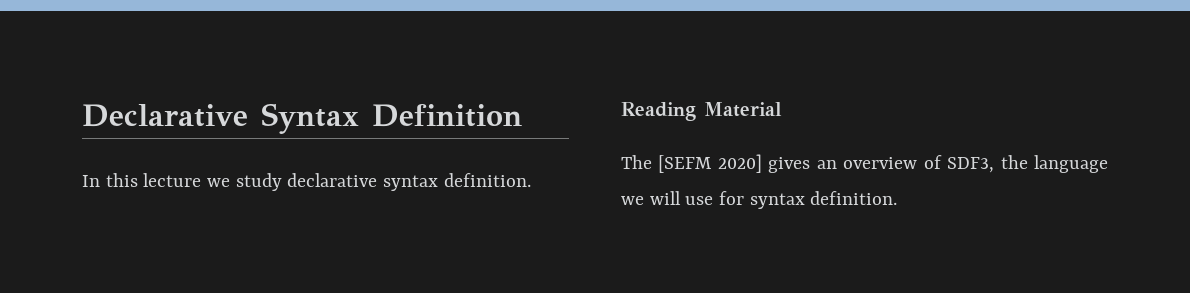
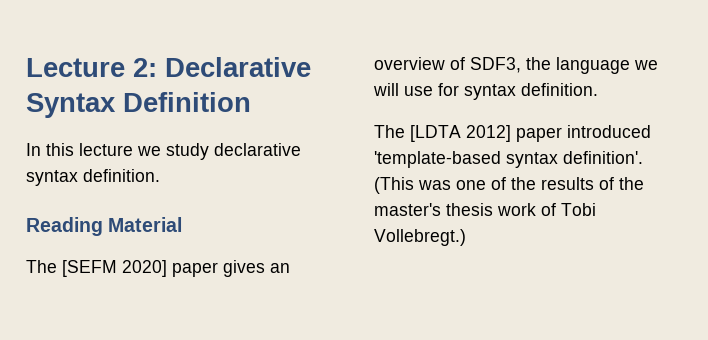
(82, 115) none -> [26,58,157,77] Lecture 2:
(762, 163) none -> [172,262,218,277] paper
(898, 198) none -> [374,125,651,142] [374,151,643,168] [374,177,644,194] [374,203,596,216] [374,229,466,246] // The [LDTA 2012] paper introduced 'template-based syntax definition'. (This was one of the results of the master's thesis work of Tobi Vollebregt.)

